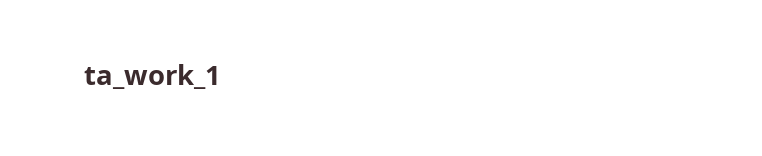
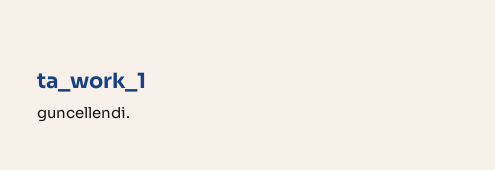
(221, 76) none -> [37,106,130,122] // guncellendi.

